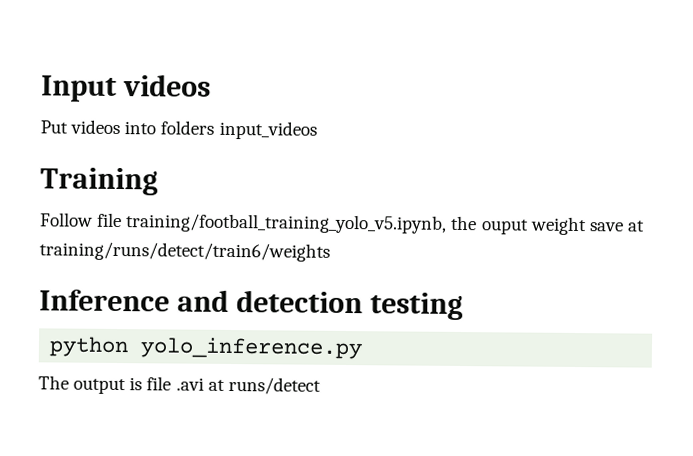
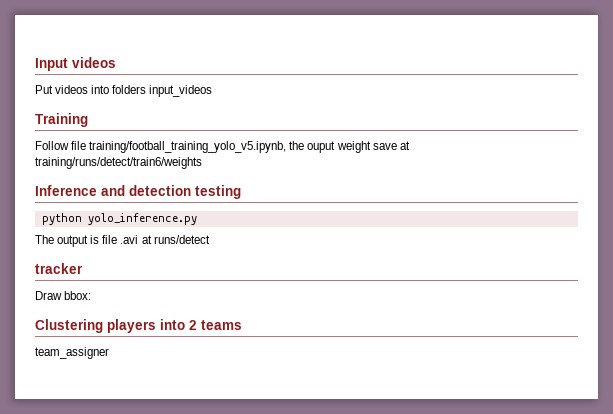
(321, 385) none -> [35,263,83,274] [35,291,92,300] [35,319,242,333] [35,347,109,359] // tracker // Draw bbox: // Clustering players into 2 teams // team_assigner

